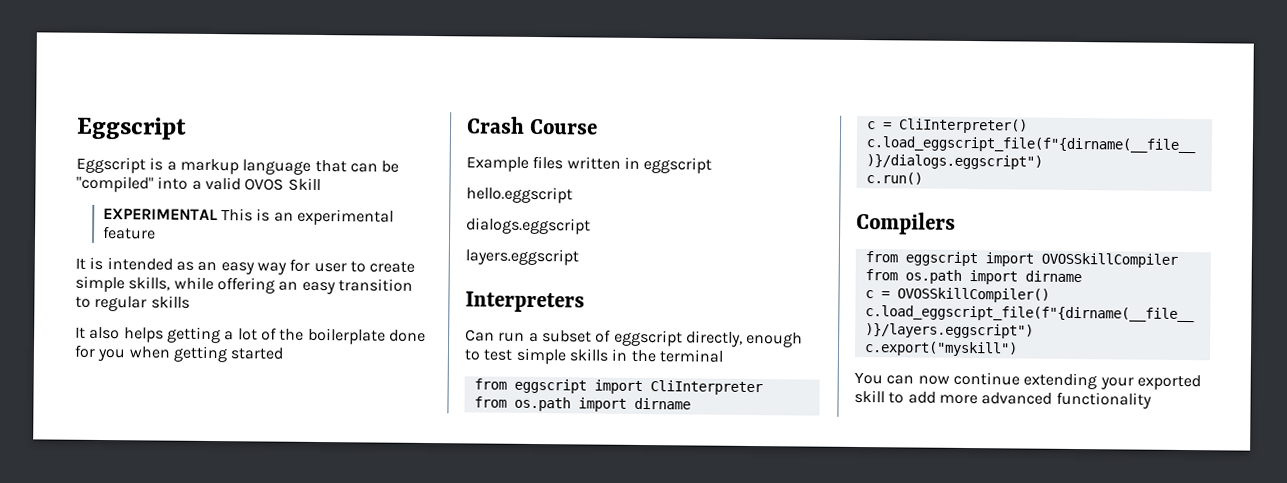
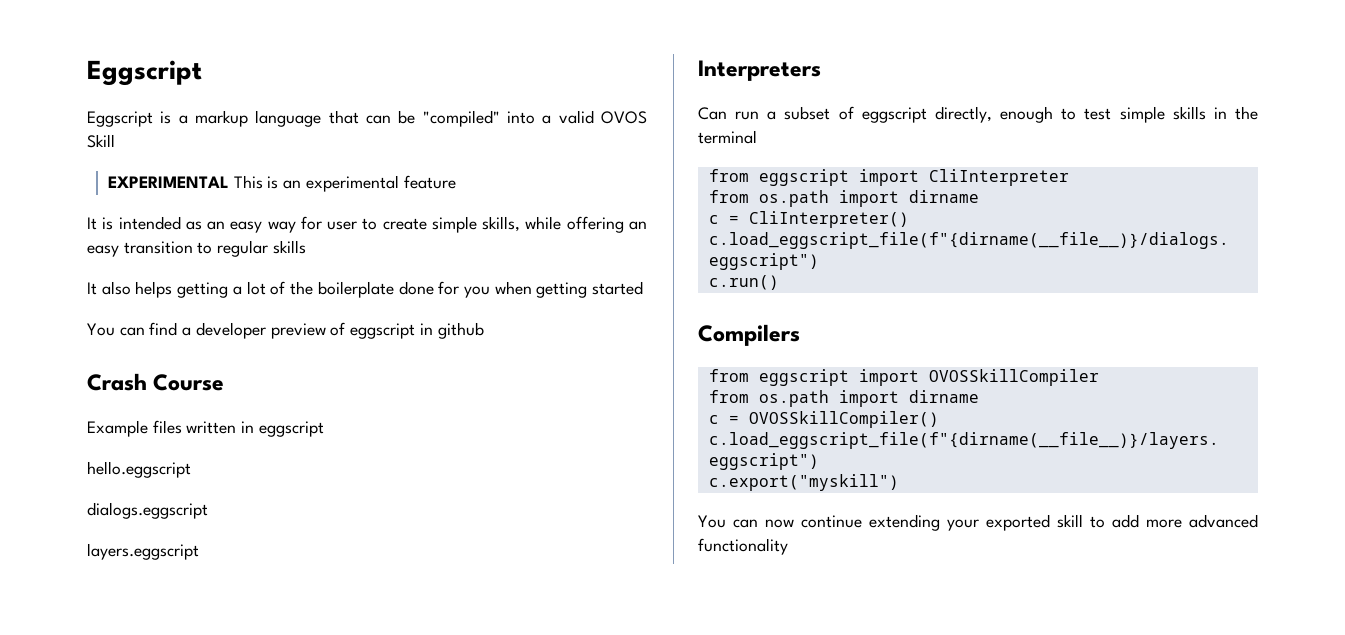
(285, 353) none -> [87,322,484,339] // You can find a developer preview of eggscript in github

